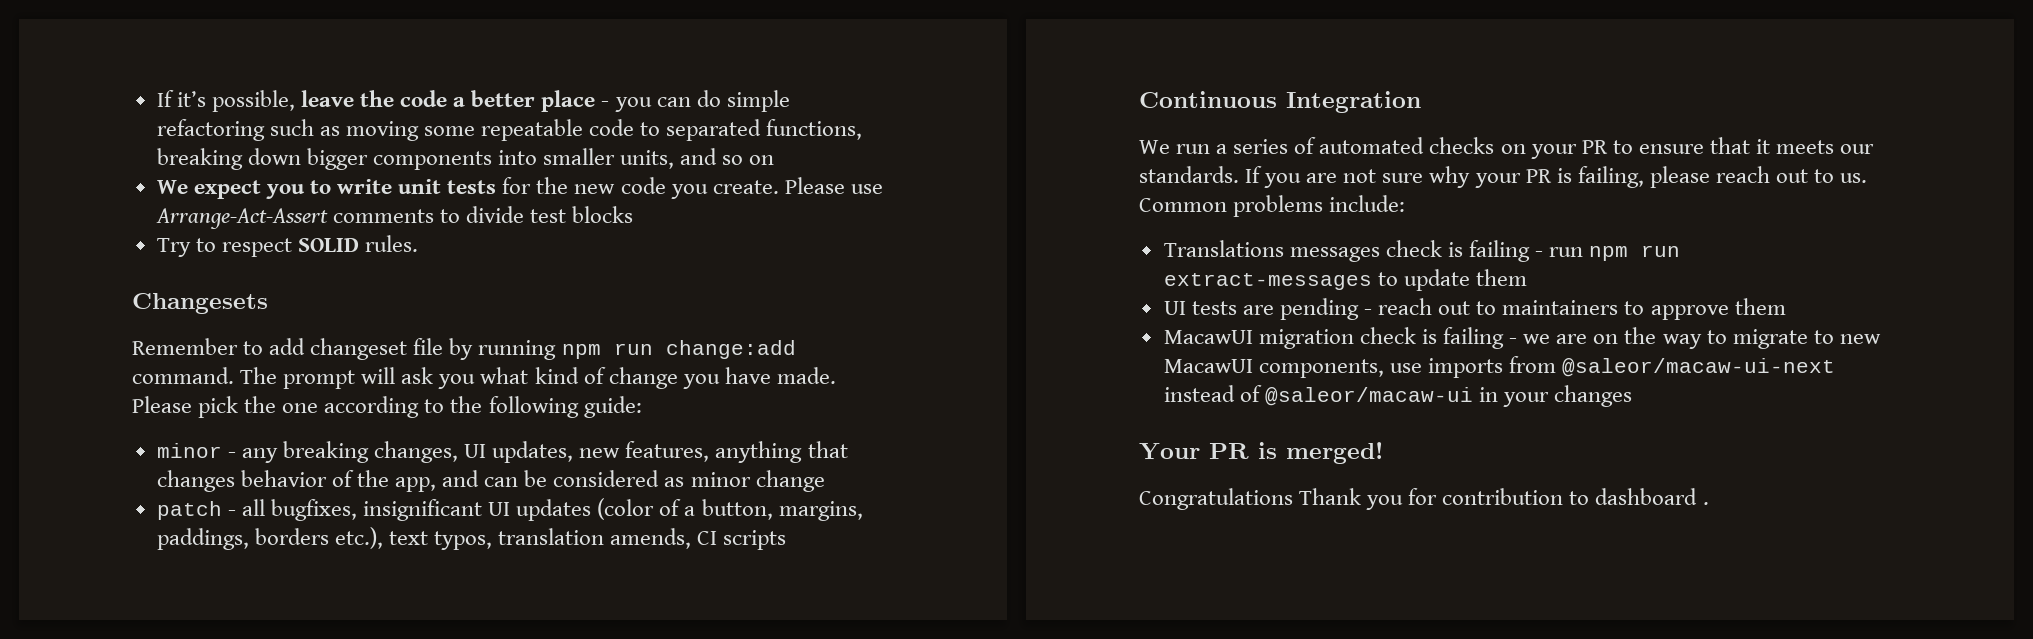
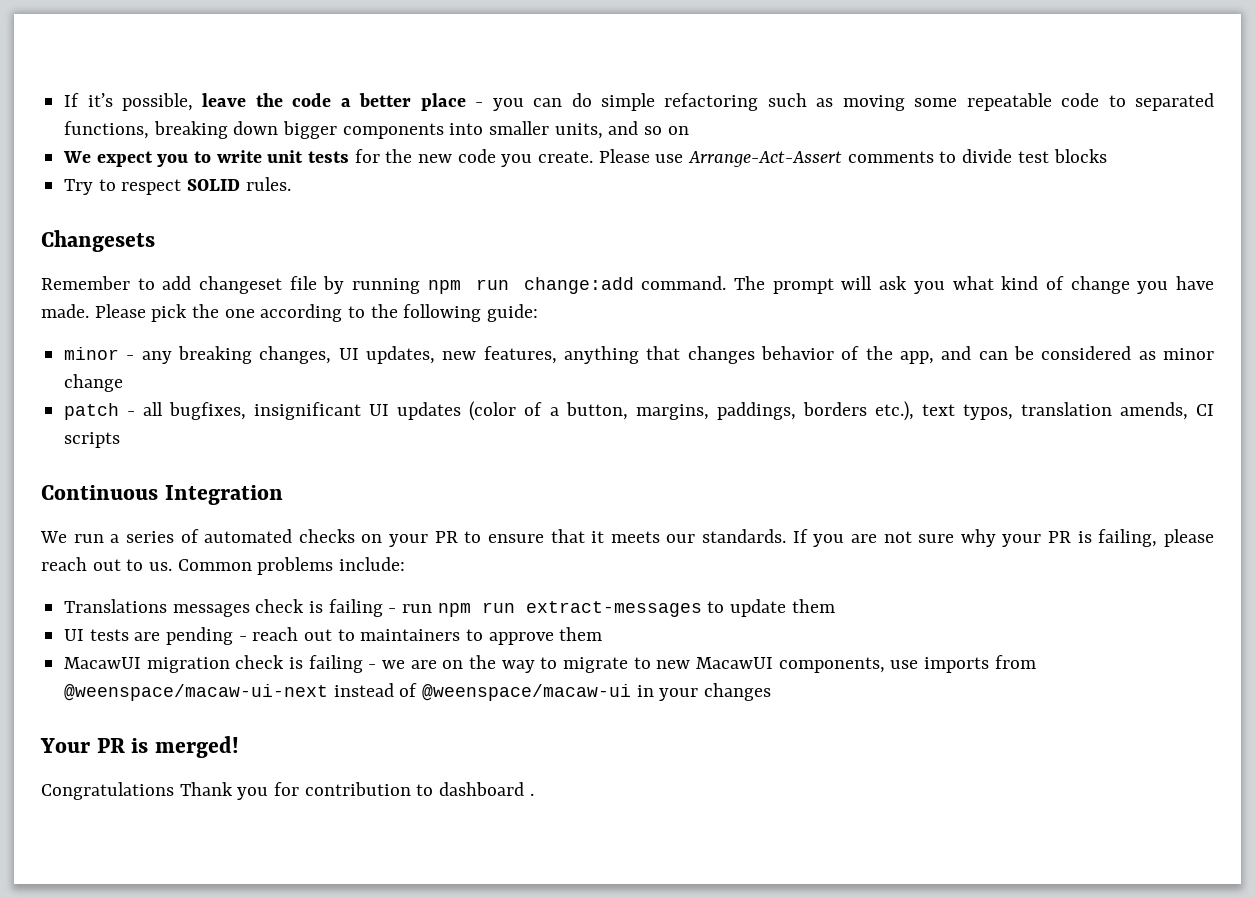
[1562,358,1836,377] @saleor/macaw-ui-next -> [64,684,329,701] @weenspace/macaw-ui-next
[1264,387,1473,406] @saleor/macaw-ui -> [422,684,632,701] @weenspace/macaw-ui

